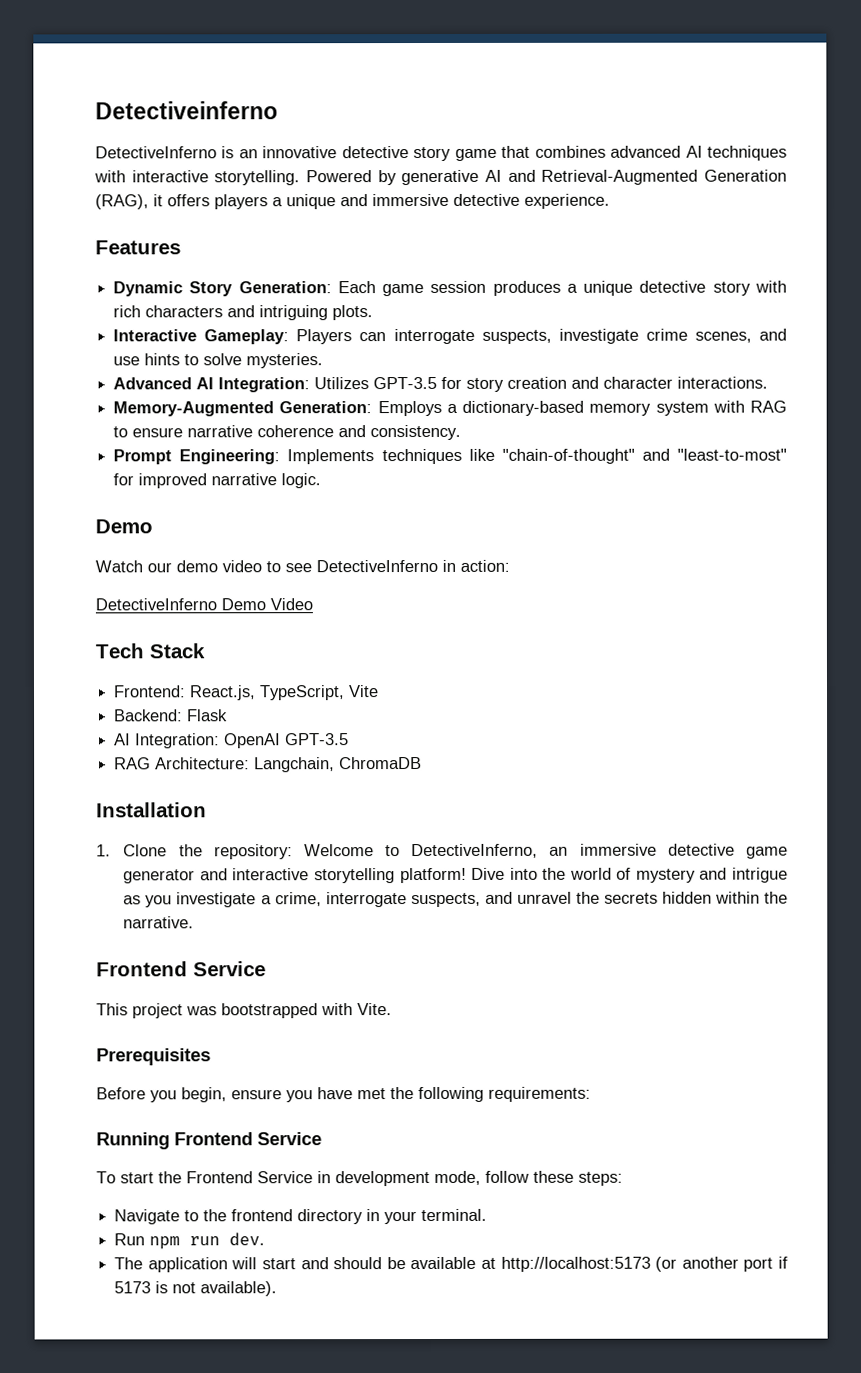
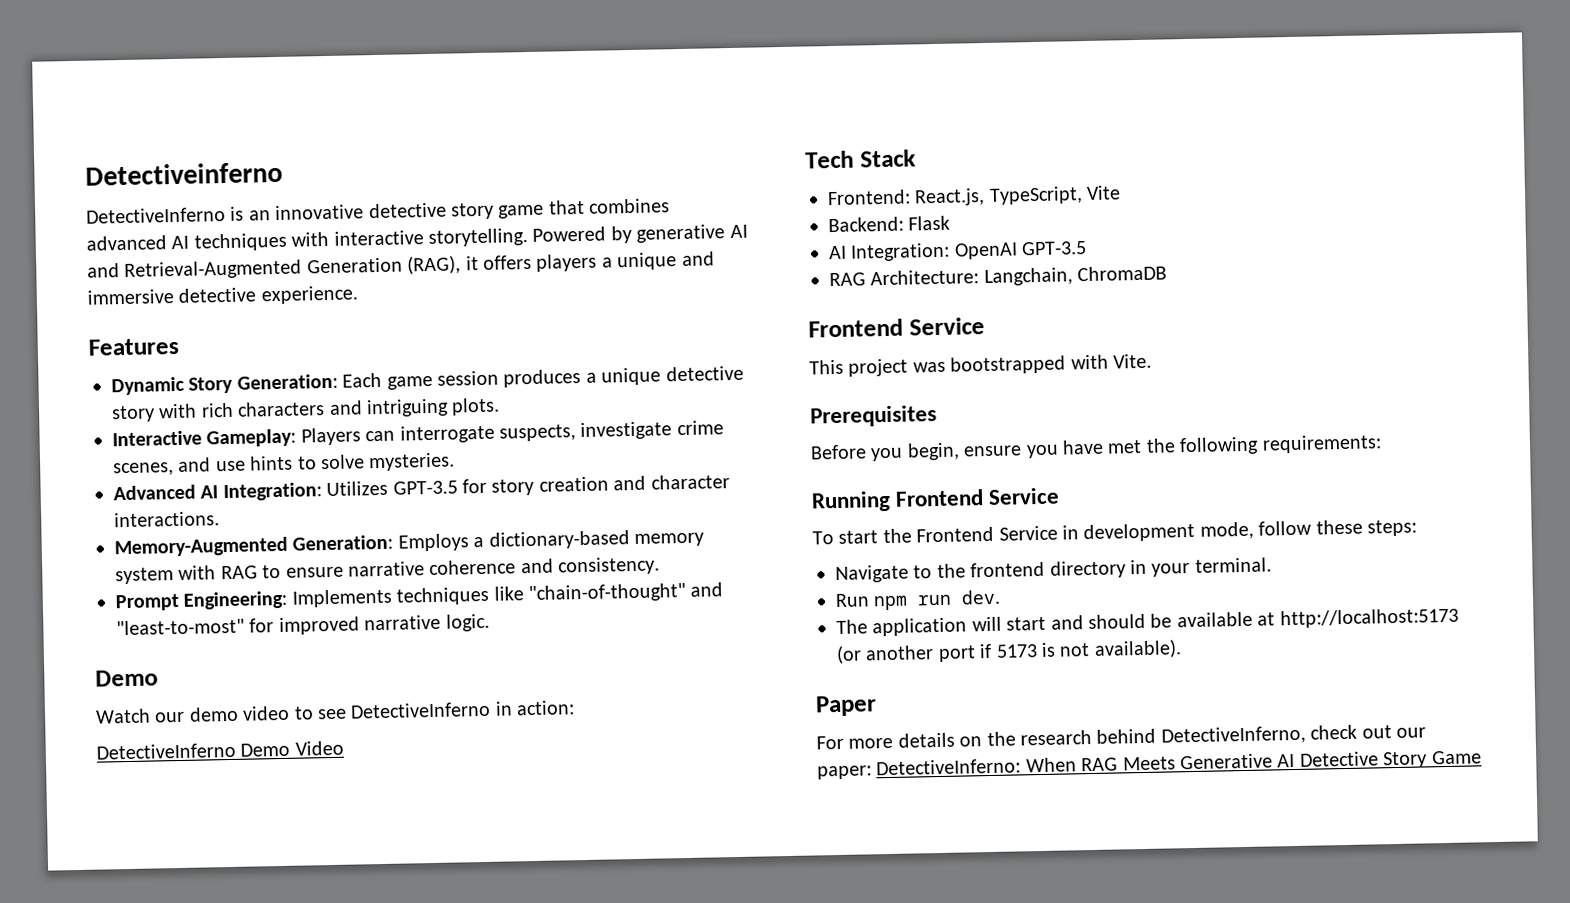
[96,802,207,818] [96,843,788,860] [123,867,788,884] [123,891,788,908] [123,916,195,929] // Installation // 1. Clone the repository: Welcome to DetectiveInferno, an immersive detective game generator and interactive storytelling platform! Dive into the world of mystery and intrigue as you investigate a crime, interrogate suspects, and unravel the secrets hidden within the narrative. -> (1168, 273) none
(278, 1289) none -> [815,695,877,717] [816,724,1426,750] [817,750,1482,780] // Paper // For more details on the research behind DetectiveInferno, check out our paper: DetectiveInferno: When RAG Meets Generative AI Detective Story Game

